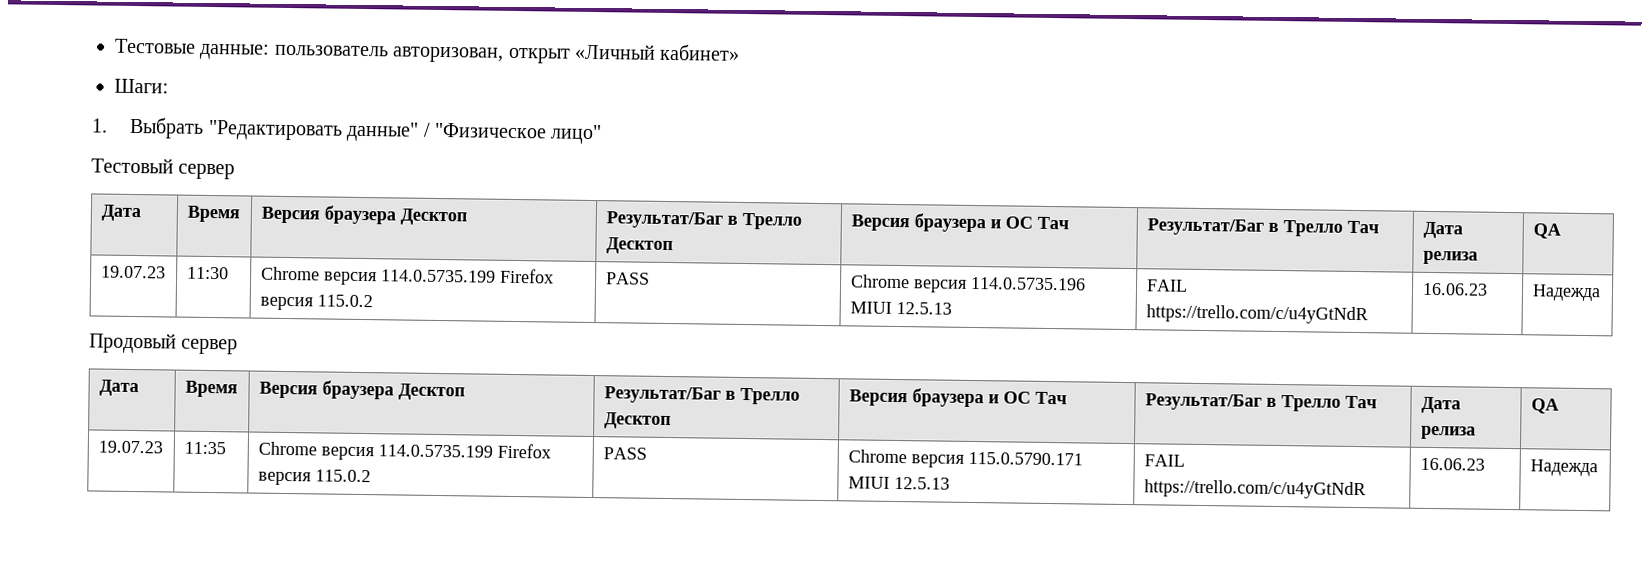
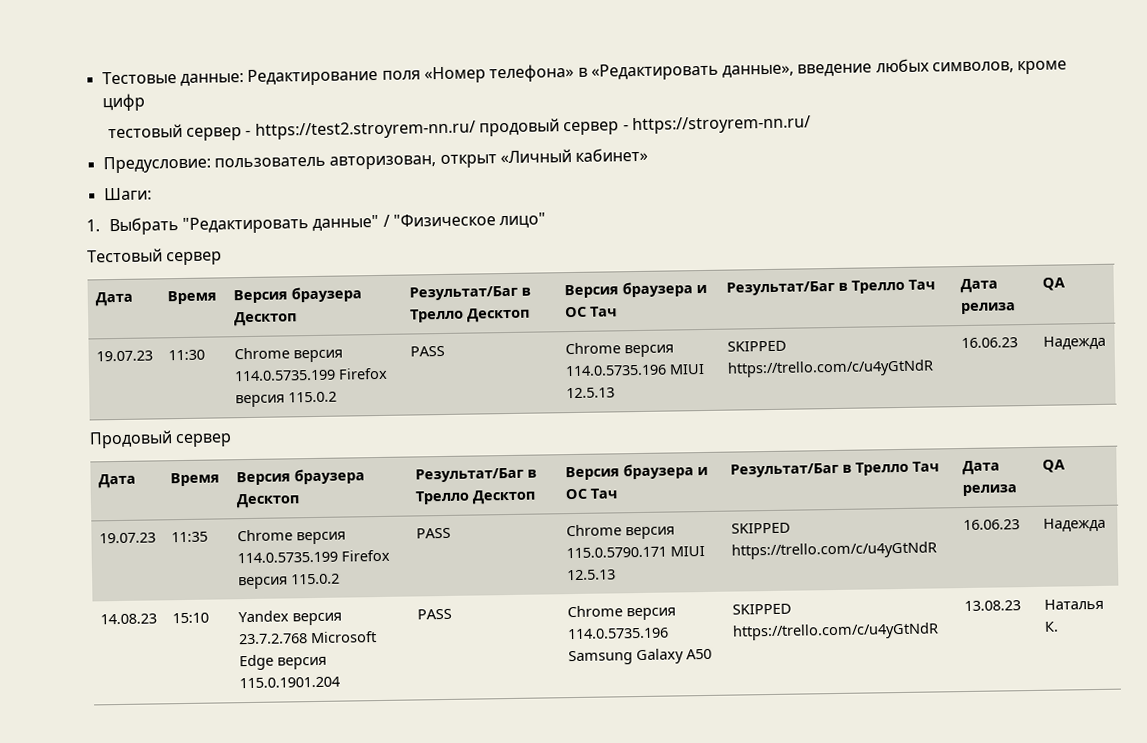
(271, 51) none -> [247,58,1068,86] [101,93,145,112] [107,115,811,141] [102,155,211,174] Редактирование поля «Номер телефона» в «Редактировать данные», введение любых символов, кроме цифр // тестовый сервер - https://test2.stroyrem-nn.ru/ продовый сервер - https://stroyrem-nn.ru/ // Предусловие:
[1145,279,1188,292] FAIL -> [726,340,787,352] SKIPPED
[1143,454,1185,467] [1143,479,1366,500] [1419,457,1485,471] [1529,459,1598,477] FAIL https://trello.com/c/u4yGtNdR | 16.06.23 | Надежда -> [730,522,791,534] [730,541,937,560] [962,519,1020,531] [1042,517,1106,532] [99,613,157,625] [171,612,209,624] [237,610,342,626] [237,631,377,645] [238,654,327,671] [238,676,340,689] [416,608,452,620] [566,605,676,621] [566,627,669,640] [567,648,712,666] [731,603,792,615] [731,622,939,641] [963,600,1021,612] [1043,598,1104,610] [1043,621,1059,632] SKIPPED https://trello.com/c/u4yGtNdR | 16.06.23 | Надежда // 14.08.23 | 15:10 | Yandex версия 23.7.2.768 Microsoft Edge версия 115.0.1901.204 | PASS | Chrome версия 114.0.5735.196 Samsung Galaxy A50 | SKIPPED https://trello.com/c/u4yGtNdR | 13.08.23 | Наталья К.

